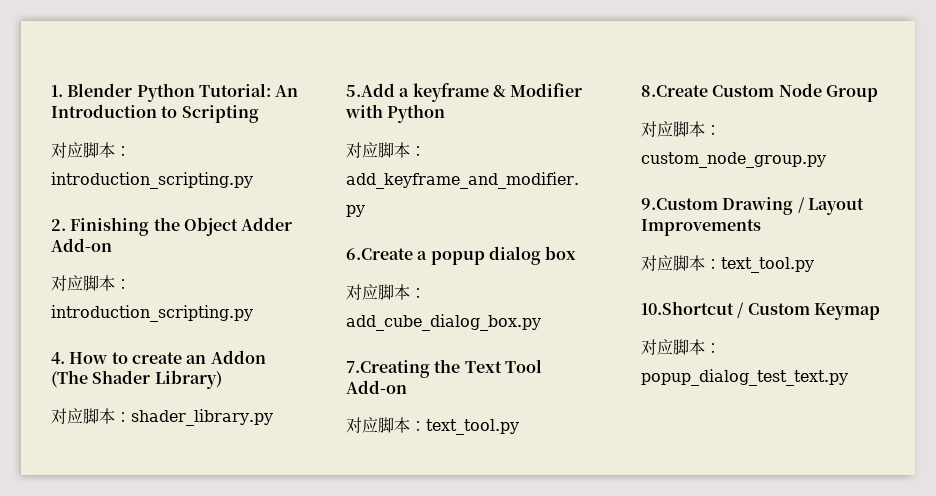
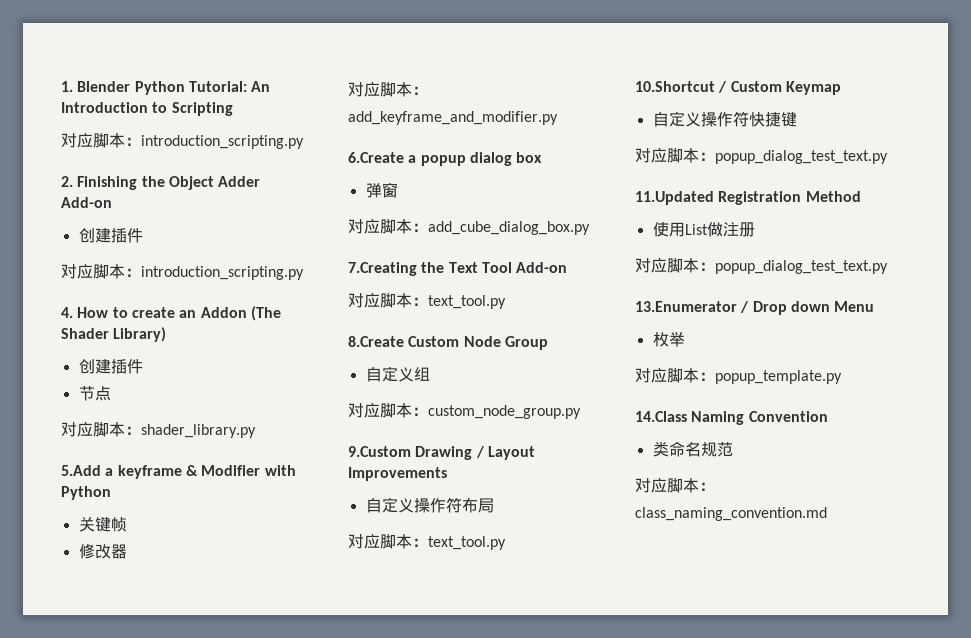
(112, 245) none -> [78,228,143,243] // 创建插件
(222, 379) none -> [78,359,143,374] [78,386,111,401] // 创建插件 // 节点
(446, 113) none -> [78,517,127,532] [78,543,127,559] // 关键帧 // 修改器
(577, 253) none -> [365,182,398,198] // 弹窗
(878, 93) none -> [365,366,430,382] // 自定义组
(761, 227) none -> [365,497,494,513] // 自定义操作符布局
[641,339,721,355] [641,369,848,386] // 对应脚本：popup_dialog_test_text.py -> [652,111,797,127] [635,148,888,164] [635,191,861,205] [652,222,755,237] [635,258,888,274] [635,301,875,315] [652,332,685,347] [635,368,842,384] [635,411,828,425] [652,441,733,457] [635,478,715,493] [635,507,827,521] // 自定义操作符快捷键 // 对应脚本：popup_dialog_test_text.py // 11.Updated Registration Method // 使用List做注册 // 对应脚本：popup_dialog_test_text.py // 13.Enumerator / Drop down Menu // 枚举 // 对应脚本：popup_template.py // 14.Class Naming Convention // 类命名规范 // 对应脚本：class_naming_convention.md

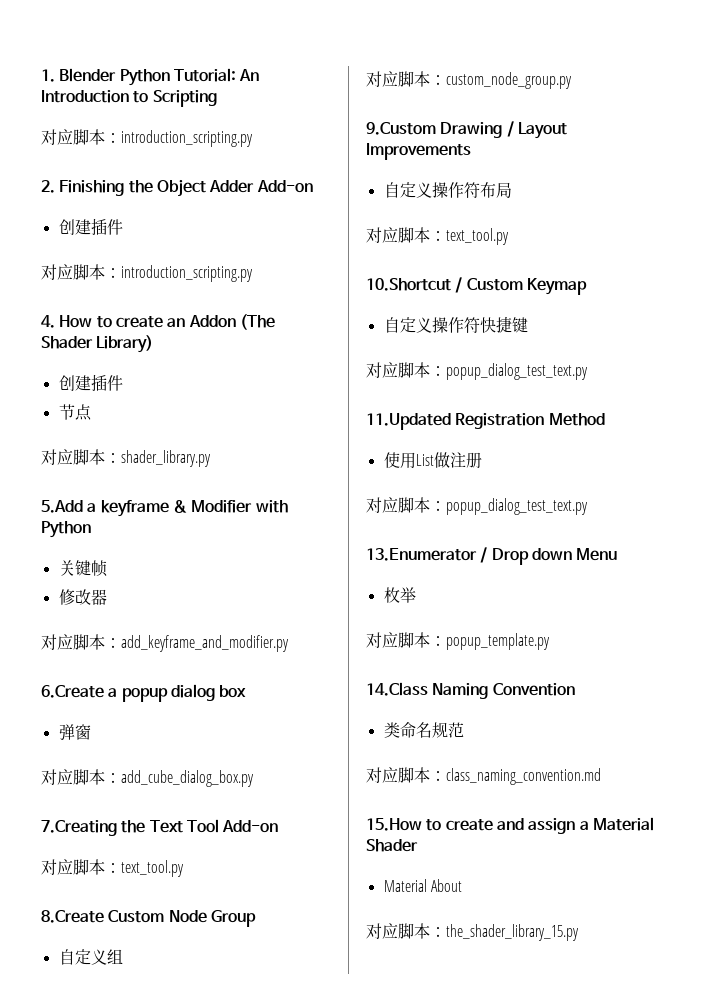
(827, 514) none -> [366,817,654,834] [366,839,418,852] [383,879,462,892] [366,923,579,941] // 15.How to create and assign a Material Shader // Material About // 对应脚本：the_shader_library_15.py

